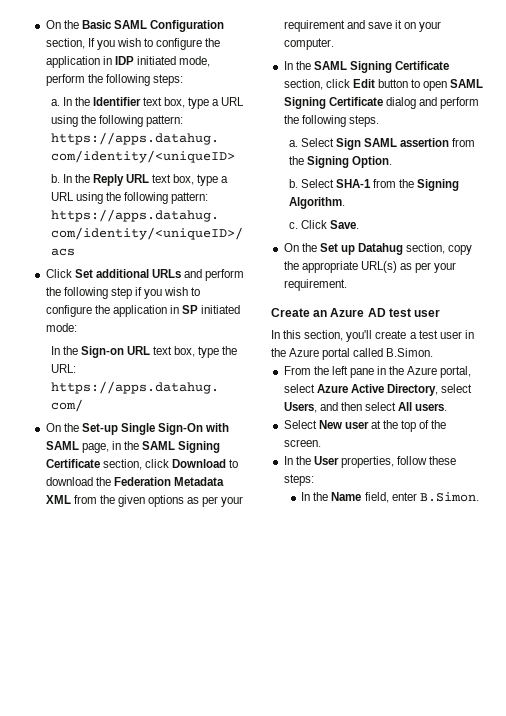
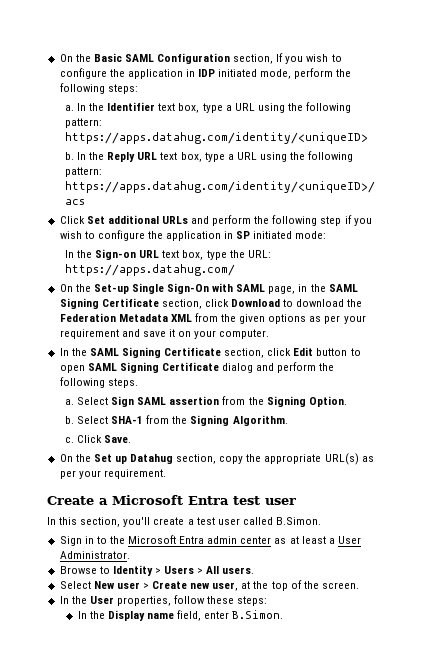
[313,308,386,317] an Azure AD -> [99,495,229,505] a Microsoft Entra
[464,330,474,339] [271,348,434,360] [283,366,472,378] [283,384,473,396] [283,402,396,413] in the Azure portal called B.Simon. // From the left pane in the Azure portal, select Azure Active Directory, select Users, and then select -> [242,517,321,525] [59,535,361,546] [59,551,130,559] [59,565,204,576] called B.Simon. // Sign in to the Microsoft Entra admin center as at least a User Administrator. // Browse to Identity > Users >
(369, 425) none -> [142,581,239,591] > Create new user,
[331,492,362,501] Name -> [107,610,174,621] Display name

